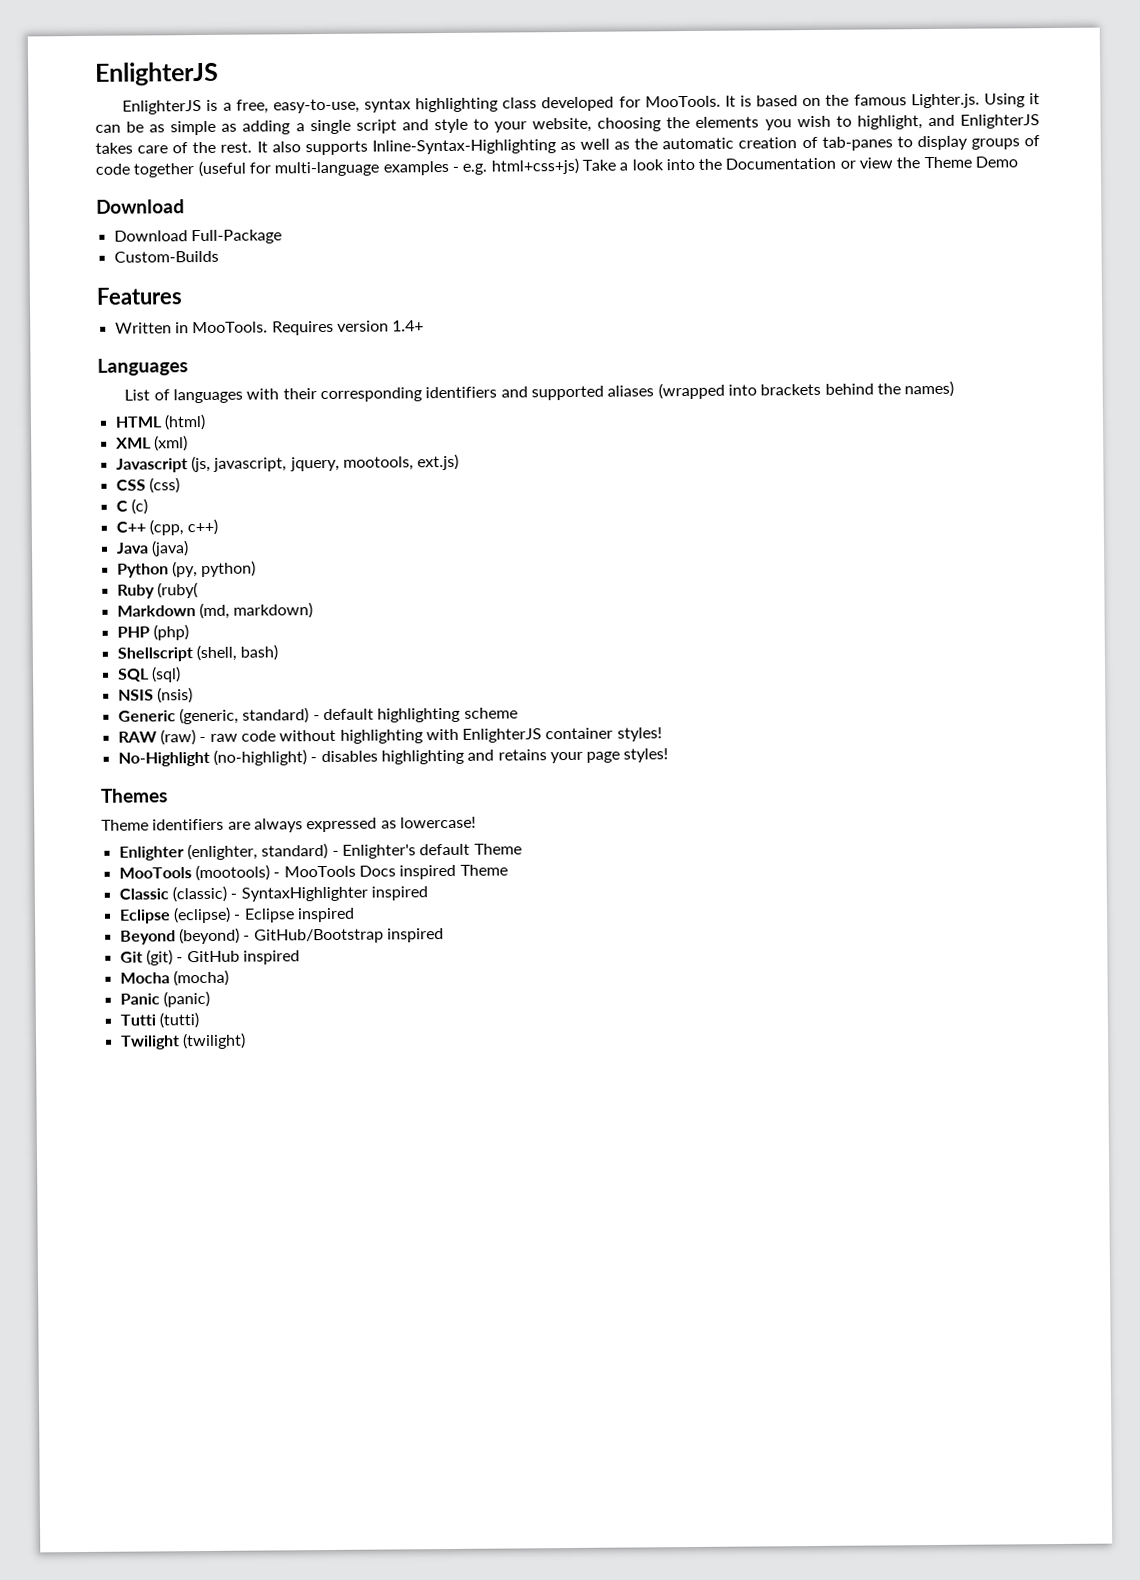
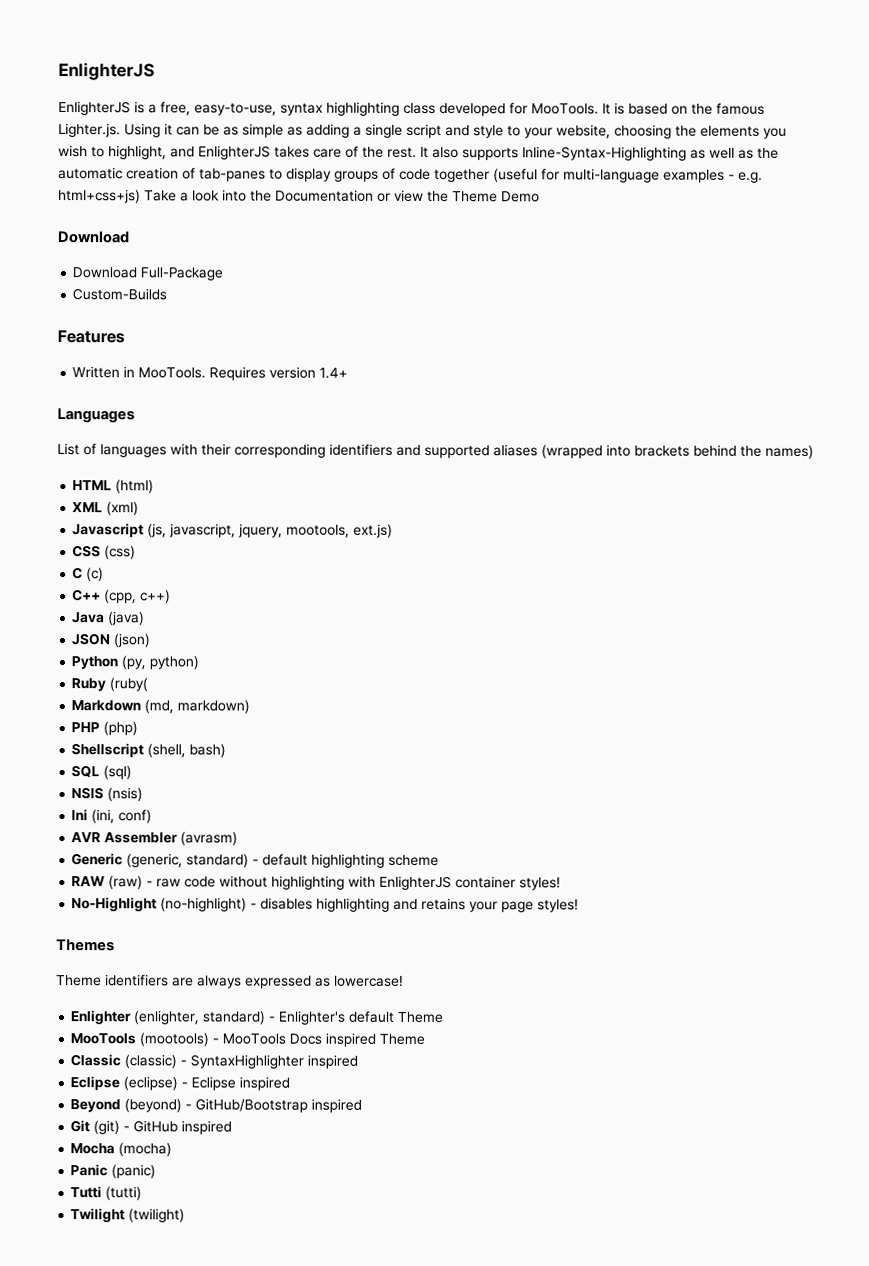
(189, 548) none -> [71,633,151,648] // JSON (json)
(193, 695) none -> [71,809,153,824] [71,831,239,846] // Ini (ini, conf) // AVR Assembler (avrasm)

